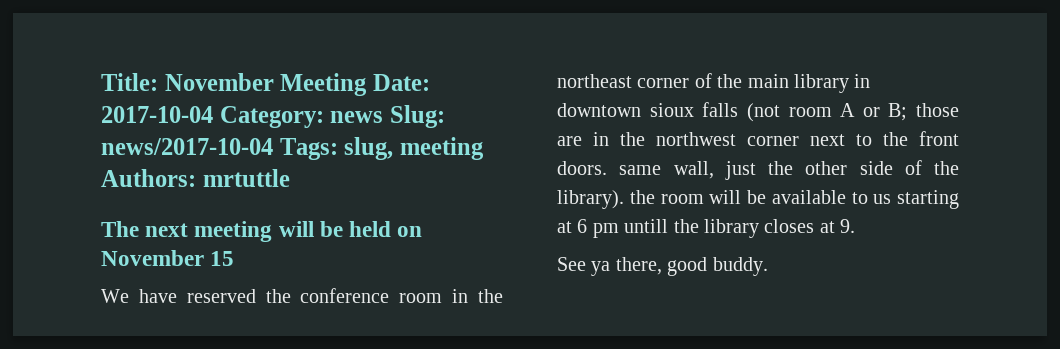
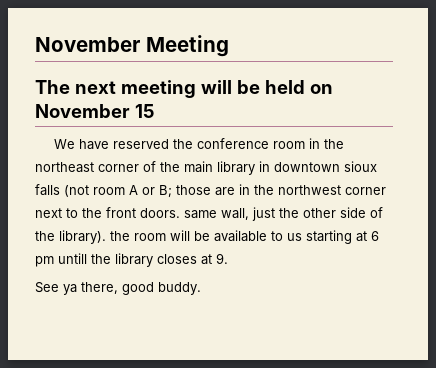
[101,73,158,91] Title: -> (35, 44) none
[372,74,430,91] [101,105,445,128] [101,137,484,160] [101,169,290,187] Date: 2017-10-04 Category: news Slug: news/2017-10-04 Tags: slug, meeting Authors: mrtuttle -> (229, 46) none

